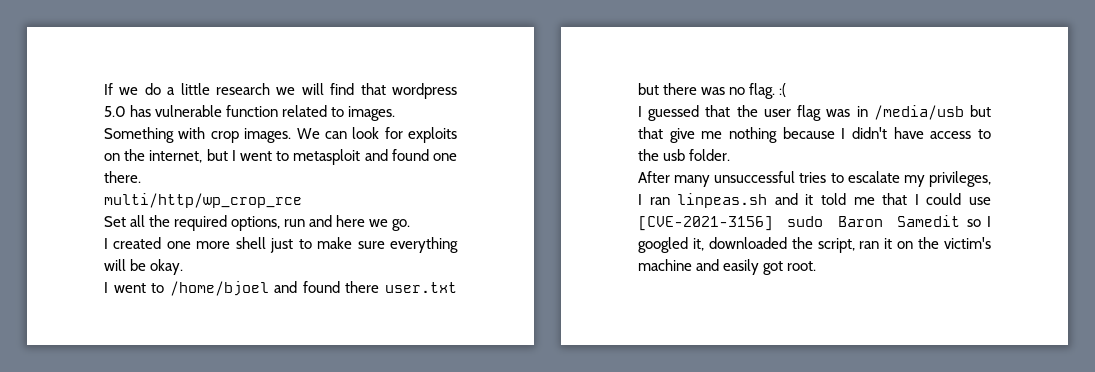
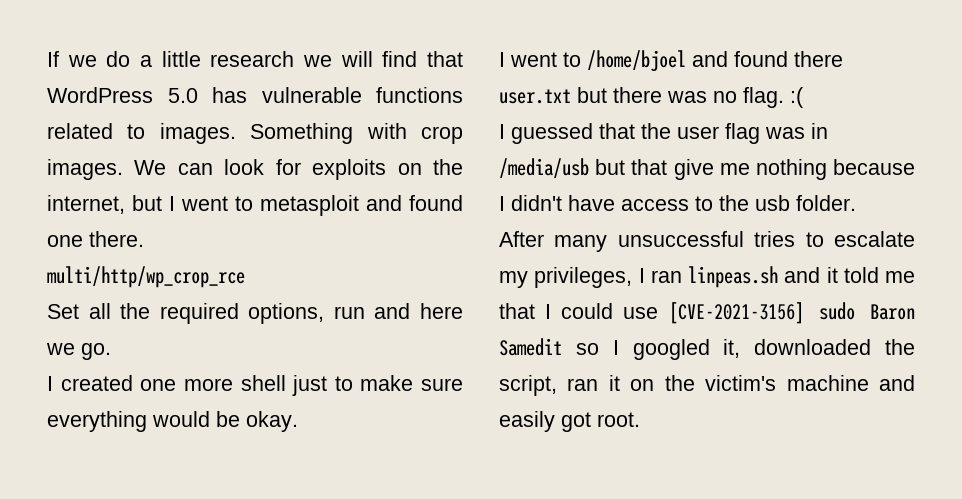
[392,83,457,99] wordpress -> [47,87,153,103] WordPress
[226,105,279,117] function -> [376,87,463,103] functions
[104,259,126,271] will -> [152,411,210,427] would

